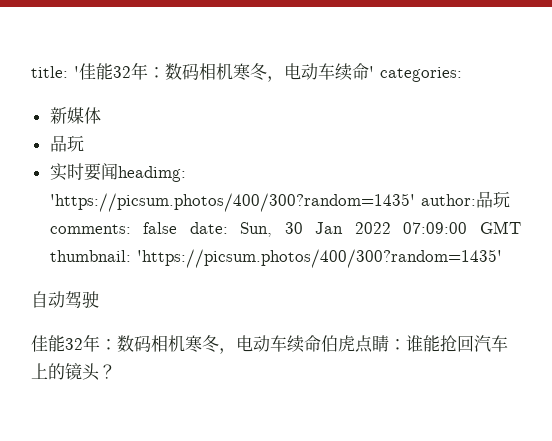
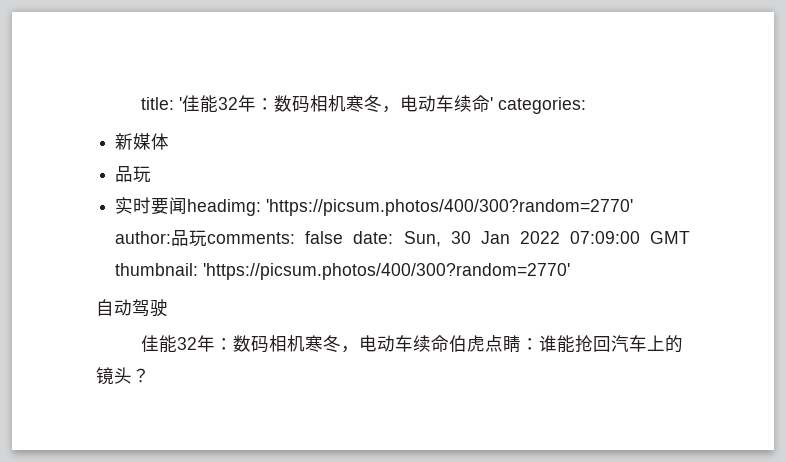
[49,193,415,212] 'https://picsum.photos/400/300?random=1435' -> [266,199,634,216] 'https://picsum.photos/400/300?random=2770'
[136,249,502,268] 'https://picsum.photos/400/300?random=1435' -> [203,263,571,280] 'https://picsum.photos/400/300?random=2770'

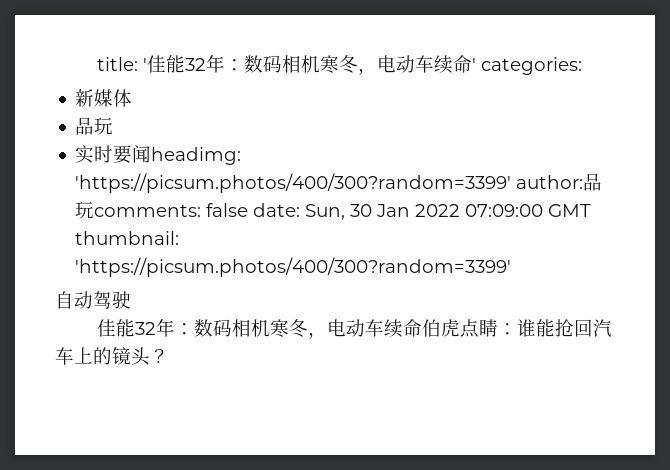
[266,199,634,216] 'https://picsum.photos/400/300?random=2770' -> [75,173,512,193] 'https://picsum.photos/400/300?random=3399'
[203,263,571,280] 'https://picsum.photos/400/300?random=2770' -> [75,257,512,277] 'https://picsum.photos/400/300?random=3399'

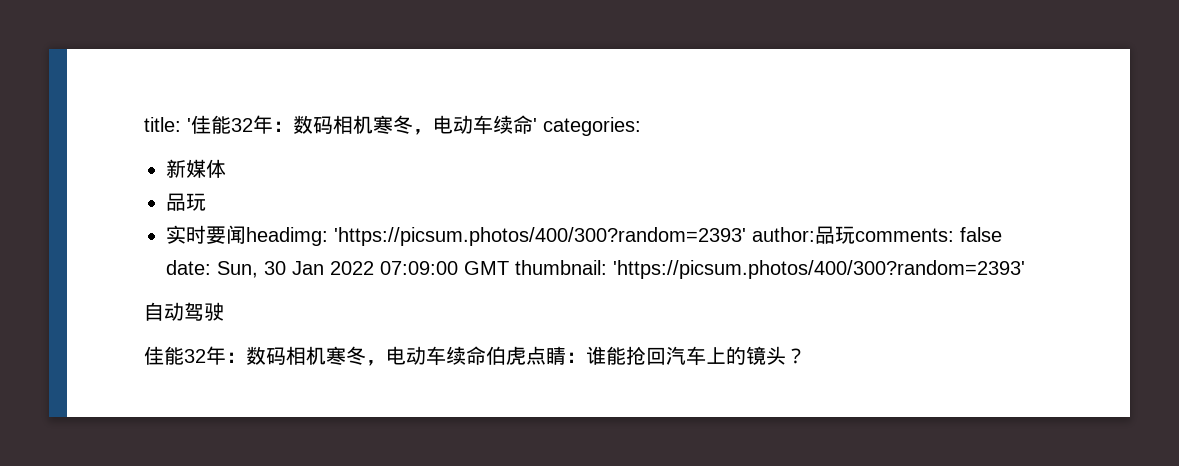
[75,173,512,193] 'https://picsum.photos/400/300?random=3399' -> [334,227,746,246] 'https://picsum.photos/400/300?random=2393'
[75,257,512,277] 'https://picsum.photos/400/300?random=3399' -> [613,260,1025,279] 'https://picsum.photos/400/300?random=2393'

